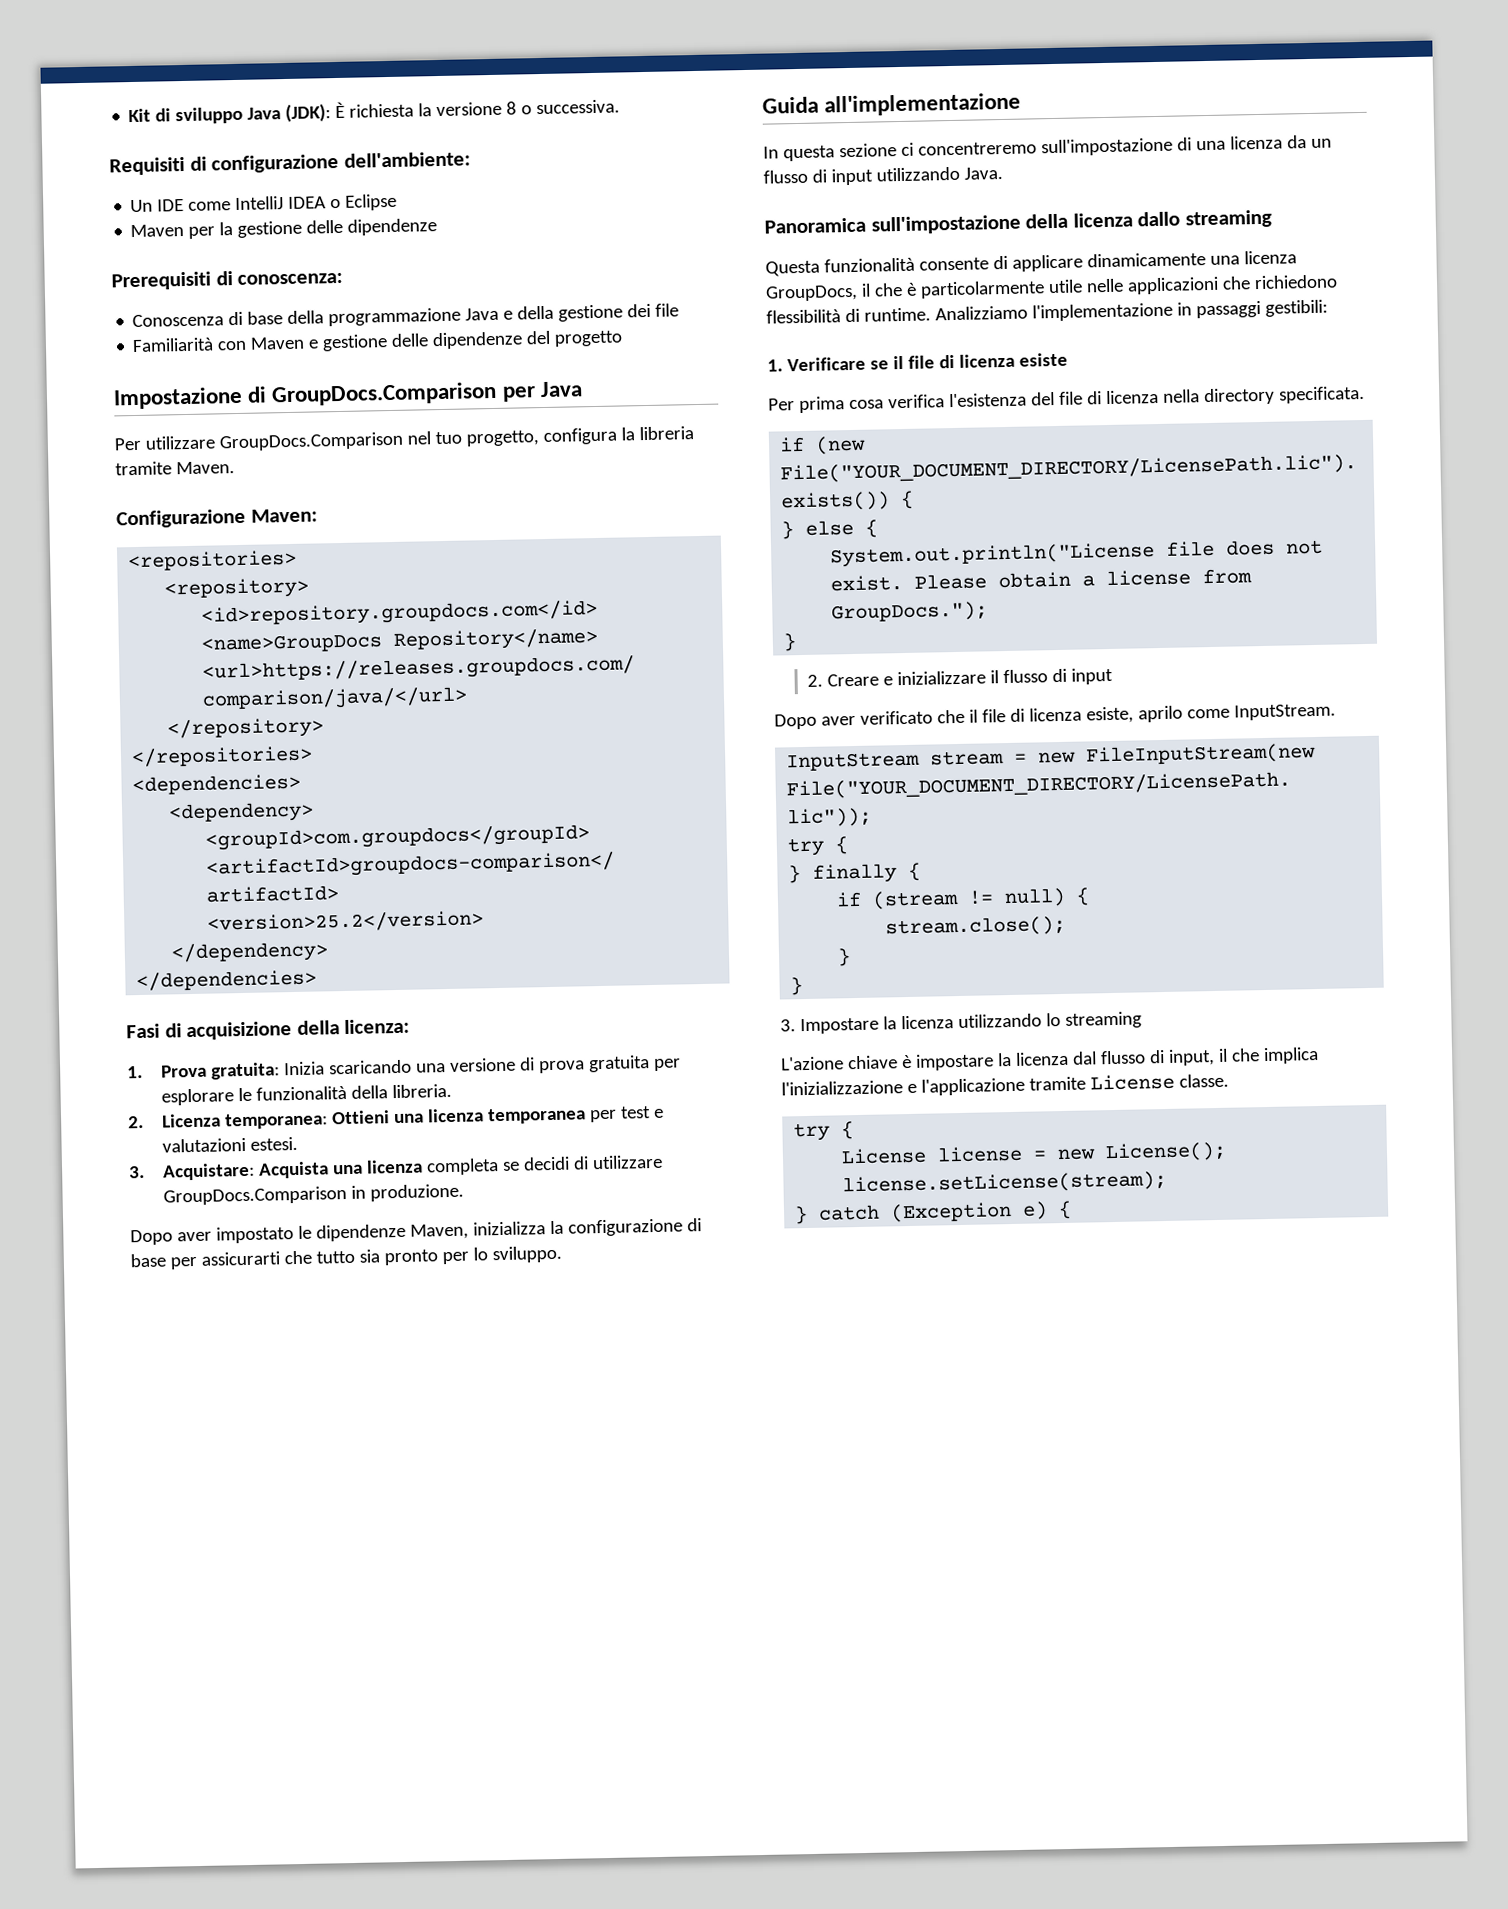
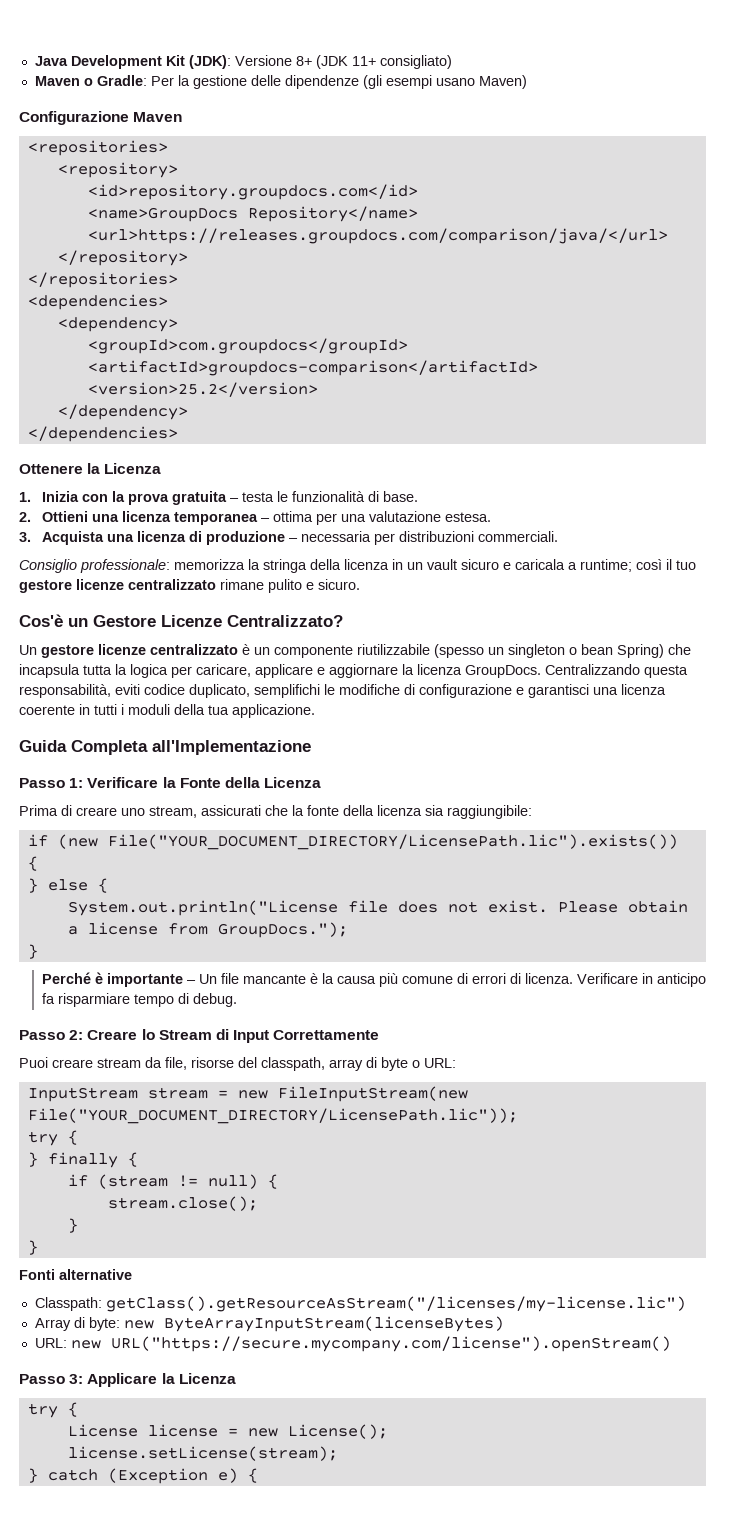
[128,99,621,125] [109,151,471,176] [130,193,398,213] [130,218,438,239] [111,271,344,291] [132,303,680,328] [132,330,624,353] [113,381,583,410] [114,426,694,452] [115,461,235,476] Kit di sviluppo Java (JDK): È richiesta la versione 8 o successiva. // Requisiti di configurazione dell'ambiente: // Un IDE come IntelliJ IDEA o Eclipse // Maven per la gestione delle dipendenze // Prerequisiti di conoscenza: // Conoscenza di base della programmazione Java e della gestione dei file // Familiarità con Maven e gestione delle dipendenze del progetto // Impostazione di GroupDocs.Comparison per Java // Per utilizzare GroupDocs.Comparison nel tuo progetto, configura la libreria tramite Maven. -> [34,55,452,69] [34,75,527,89] Java Development Kit (JDK): Versione 8+ (JDK 11+ consigliato) // Maven o Gradle: Per la gestione delle dipendenze (gli esempi usano Maven)
[250,508,318,523] Maven: -> [133,112,183,122] Maven
[126,1018,411,1041] [127,1055,681,1080] [160,1083,452,1106] [128,1112,328,1130] Fasi di acquisizione della licenza: // 1. Prova gratuita: Inizia scaricando una versione di prova gratuita per esplorare le funzionalità della libreria. // 2. Licenza temporanea: -> [19,463,162,474] [19,491,418,505] [19,512,31,522] Ottenere la Licenza // 1. Inizia con la prova gratuita – testa le funzionalità di base. // 2.
[589,1106,664,1123] [161,1136,298,1153] [129,1162,255,1181] per test e valutazioni estesi. // 3. Acquistare: -> [260,511,491,525] [19,532,31,542] – ottima per una valutazione estesa. // 3.
[425,1154,663,1176] [162,1183,464,1206] [130,1218,702,1246] [130,1245,562,1270] [762,92,1022,117] [763,135,1332,162] [763,166,1003,186] [764,209,1272,235] [765,250,1297,277] [765,274,1338,302] [766,299,1328,324] [767,352,1068,372] [768,385,1365,414] completa se decidi di utilizzare GroupDocs.Comparison in produzione. // Dopo aver impostato le dipendenze Maven, inizializza la configurazione di base per assicurarti che tutto sia pronto per lo sviluppo. // Guida all'implementazione // In questa sezione ci concentreremo sull'impostazione di una licenza da un flusso di input utilizzando Java. // Panoramica sull'impostazione della licenza dallo streaming // Questa funzionalità consente di applicare dinamicamente una licenza GroupDocs, il che è particolarmente utile nelle applicazioni che richiedono flessibilità di runtime. Analizziamo l'implementazione in passaggi gestibili: // 1. Verificare se il file di licenza esiste // Per prima cosa verifica l'esistenza del file di licenza nella directory specificata. -> [188,531,558,545] [19,559,696,573] [19,579,360,593] [19,614,343,627] [19,644,691,658] [19,664,688,678] [19,684,666,698] [19,704,315,718] [19,740,311,755] [19,777,322,788] [19,805,532,819] di produzione – necessaria per distribuzioni commerciali. // Consiglio professionale: memorizza la stringa della licenza in un vault sicuro e caricala a runtime; così il tuo gestore licenze centralizzato rimane pulito e sicuro. // Cos'è un Gestore Licenze Centralizzato? // Un gestore licenze centralizzato è un componente riutilizzabile (spesso un singleton o bean Spring) che incapsula tutta la logica per caricare, applicare e aggiornare la licenza GroupDocs. Centralizzando questa responsabilità, eviti codice duplicato, semplifichi le modifiche di configurazione e garantisci una licenza coerente in tutti i moduli della tua applicazione. // Guida Completa all'Implementazione // Passo 1: Verificare la Fonte della Licenza // Prima di creare uno stream, assicurati che la fonte della licenza sia raggiungibile:
[806,667,1113,687] [774,703,1336,730] 2. Creare e inizializzare il flusso di input // Dopo aver verificato che il file di licenza esiste, aprilo come InputStream. -> [41,972,706,987] [41,993,237,1007] [19,1029,380,1043] [19,1057,456,1071] Perché è importante – Un file mancante è la causa più comune di errori di licenza. Verificare in anticipo fa risparmiare tempo di debug. // Passo 2: Creare lo Stream di Input Correttamente // Puoi creare stream da file, risorse del classpath, array di byte o URL:
[780,1011,1142,1035] [781,1046,1319,1071] [781,1073,1229,1096] 3. Impostare la licenza utilizzando lo streaming // L'azione chiave è impostare la licenza dal flusso di input, il che implica l'inizializzazione e l'applicazione tramite License classe. -> [19,1269,132,1280] [34,1296,686,1312] [34,1316,504,1332] [34,1336,671,1352] [19,1373,236,1387] Fonti alternative // Classpath: getClass().getResourceAsStream("/licenses/my-license.lic") // Array di byte: new ByteArrayInputStream(licenseBytes) // URL: new URL("https://secure.mycompany.com/license").openStream() // Passo 3: Applicare la Licenza

